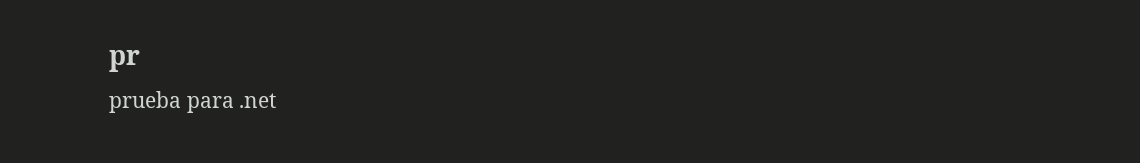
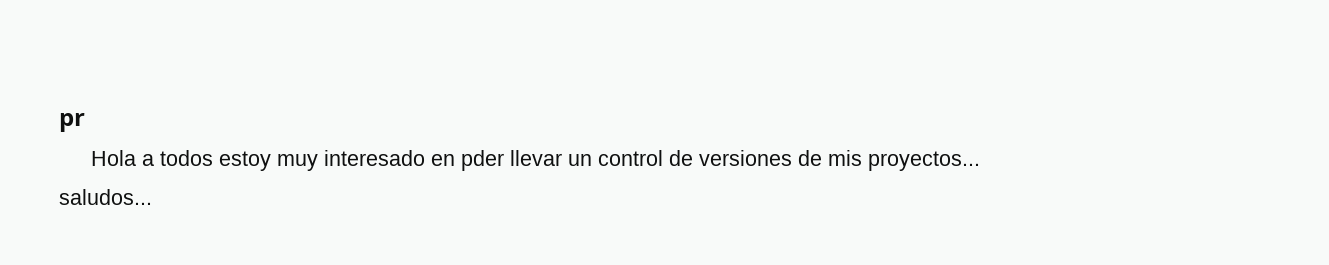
[109,91,277,113] prueba para .net -> [90,150,980,171] [59,189,152,205] Hola a todos estoy muy interesado en pder llevar un control de versiones de mis proyectos... // saludos...

